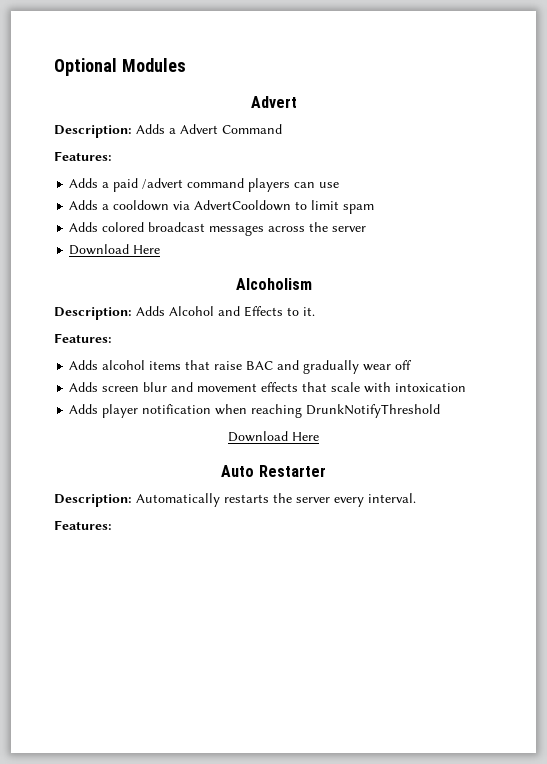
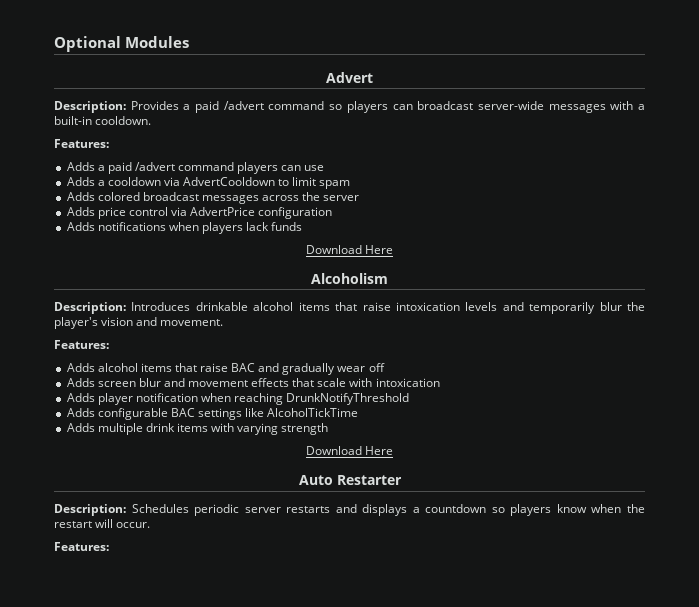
[136,124,282,134] Adds a Advert Command -> [130,101,645,113] [54,116,152,125] Provides a paid /advert command so players can broadcast server-wide messages with a built-in cooldown.
[69,244,161,255] [235,278,312,290] [54,306,315,320] Download Here // Alcoholism // Description: Adds Alcohol and Effects to it. -> [66,207,333,219] [66,222,303,234] [305,245,394,254] [311,273,388,284] [54,302,645,314] [54,317,224,329] Adds price control via AdvertPrice configuration // Adds notifications when players lack funds // Download Here // Alcoholism // Description: Introduces drinkable alcohol items that raise intoxication levels and temporarily blur the player's vision and movement.
(441, 411) none -> [66,408,359,420] [66,423,329,435] // Adds configurable BAC settings like AlcoholTickTime // Adds multiple drink items with varying strength
[136,493,416,507] Automatically restarts the server every interval. -> [131,504,646,516] [54,519,151,528] Schedules periodic server restarts and displays a countdown so players know when the restart will occur.

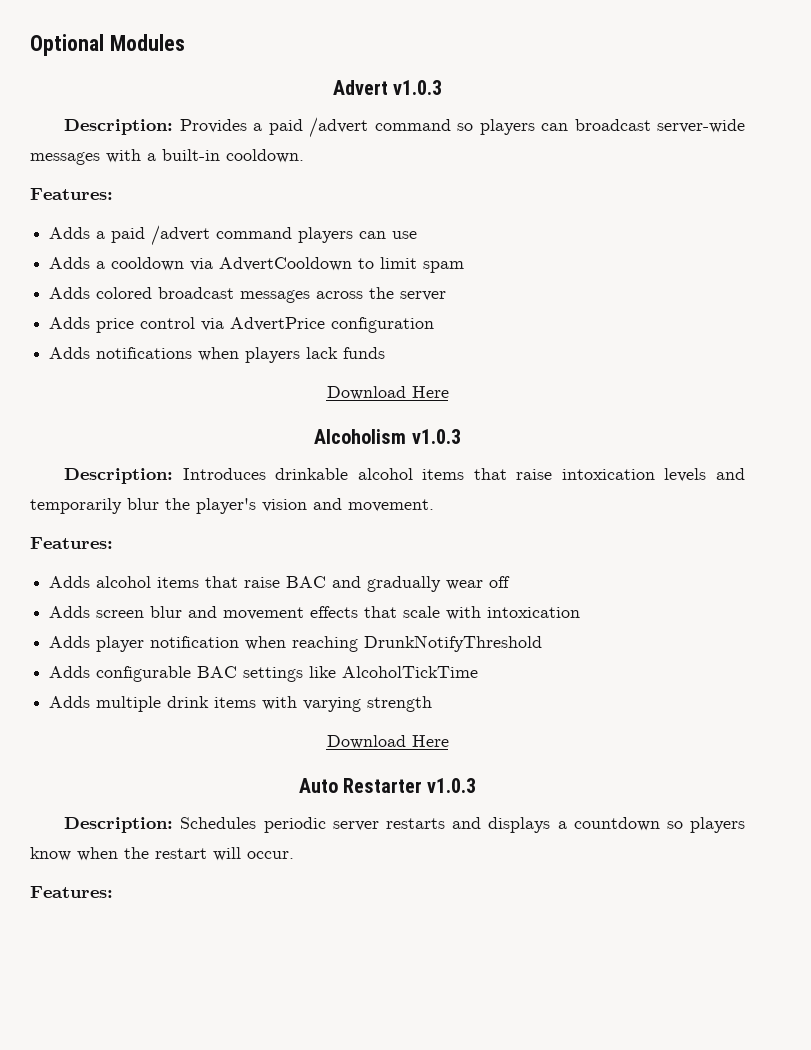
(373, 77) none -> [393,80,443,95] v1.0.3
(388, 278) none -> [411,429,461,444] v1.0.3
(402, 480) none -> [427,778,477,793] v1.0.3

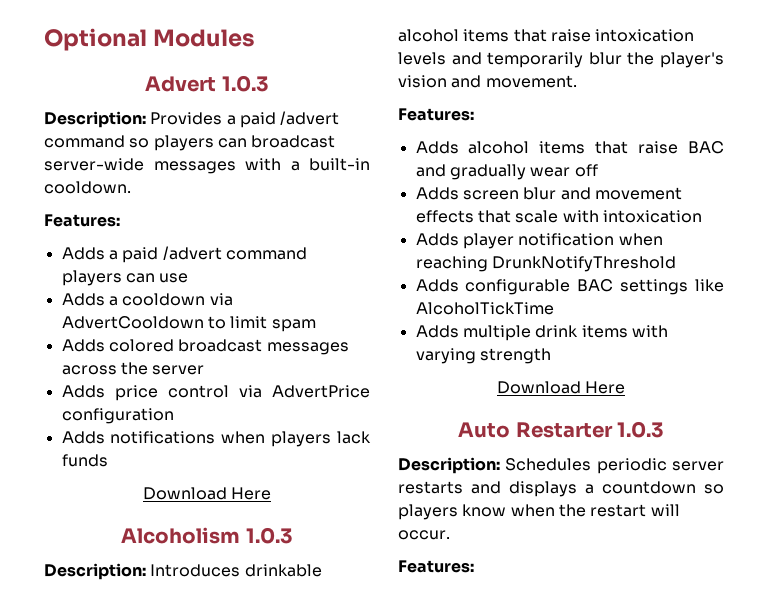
[393,80,443,95] v1.0.3 -> [221,75,269,92] 1.0.3
[411,429,461,444] v1.0.3 -> [245,527,293,544] 1.0.3
[427,778,477,793] v1.0.3 -> [616,421,664,438] 1.0.3

